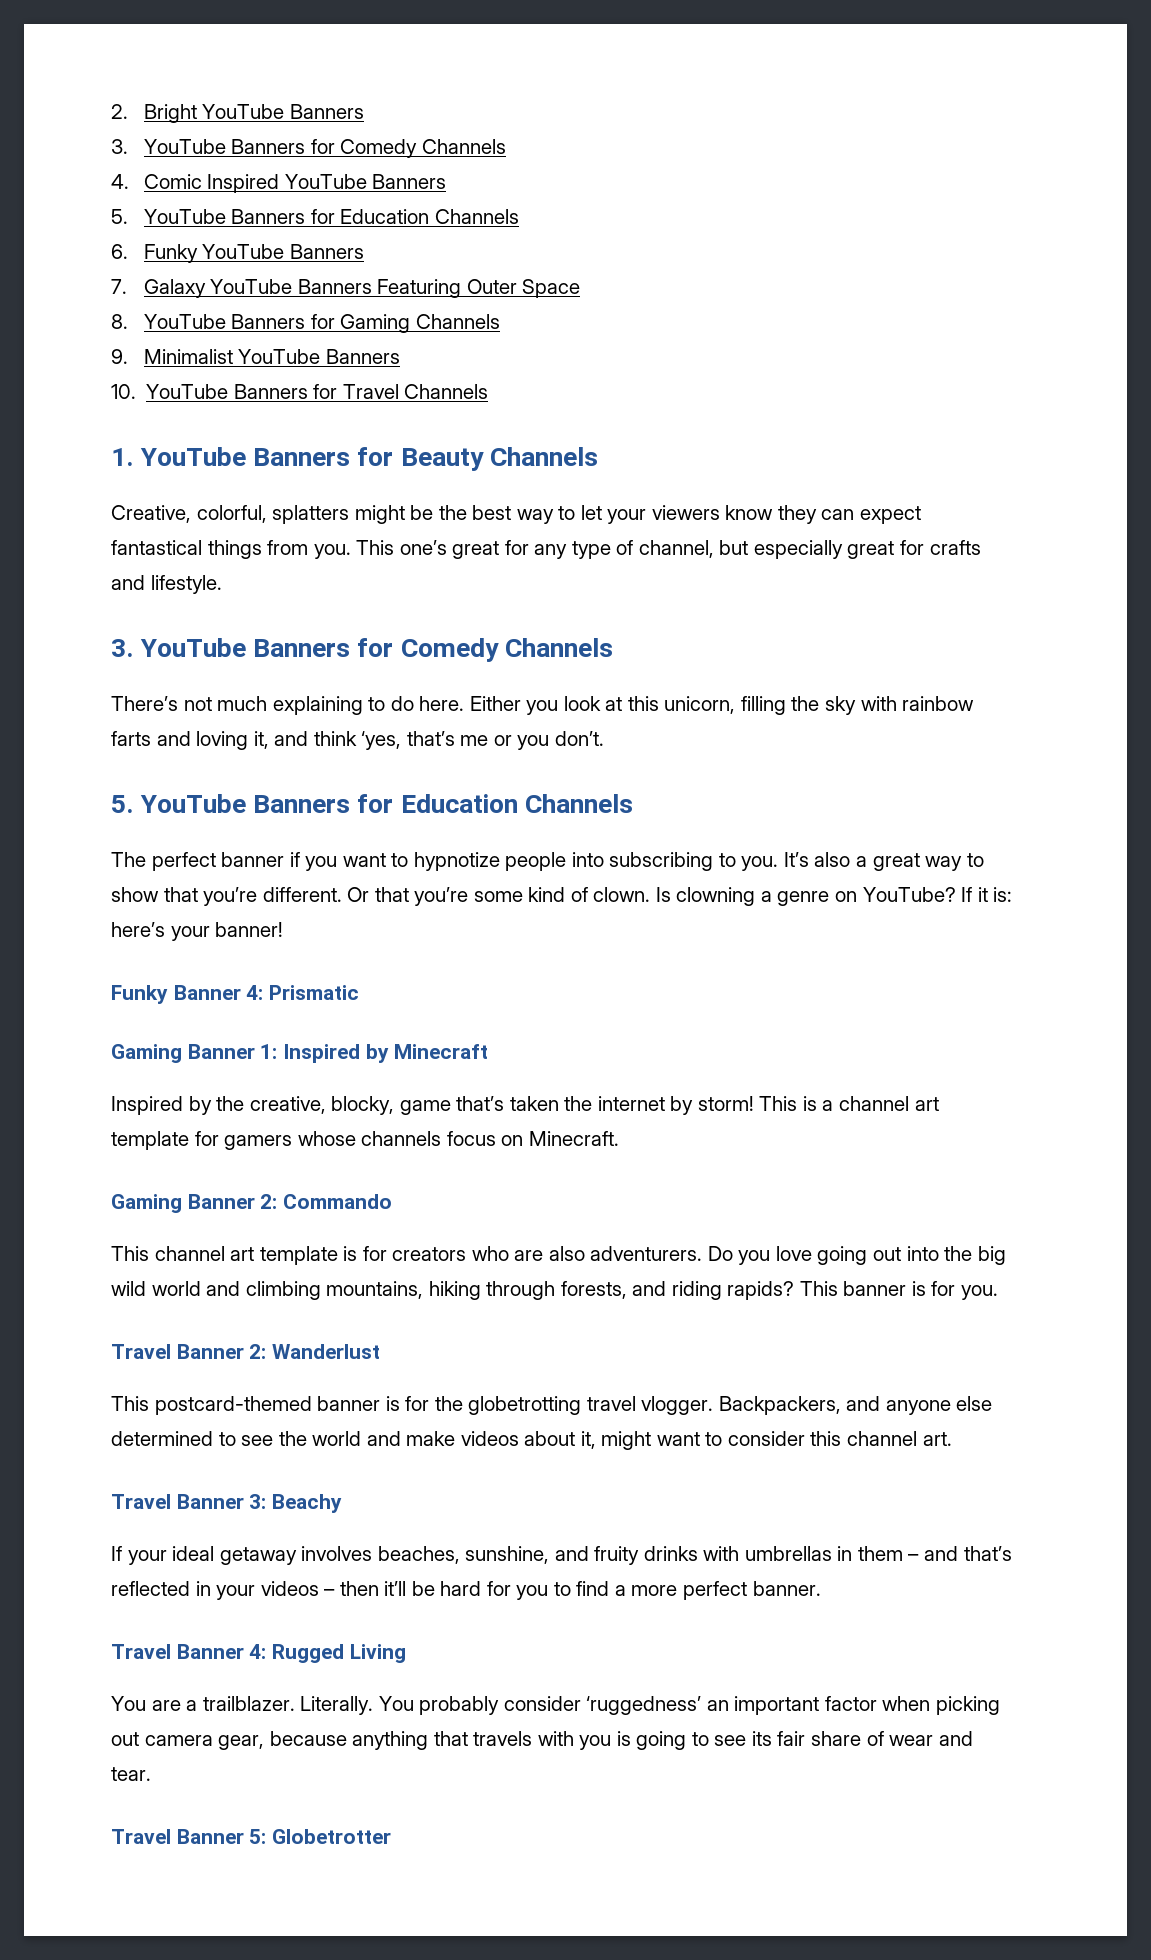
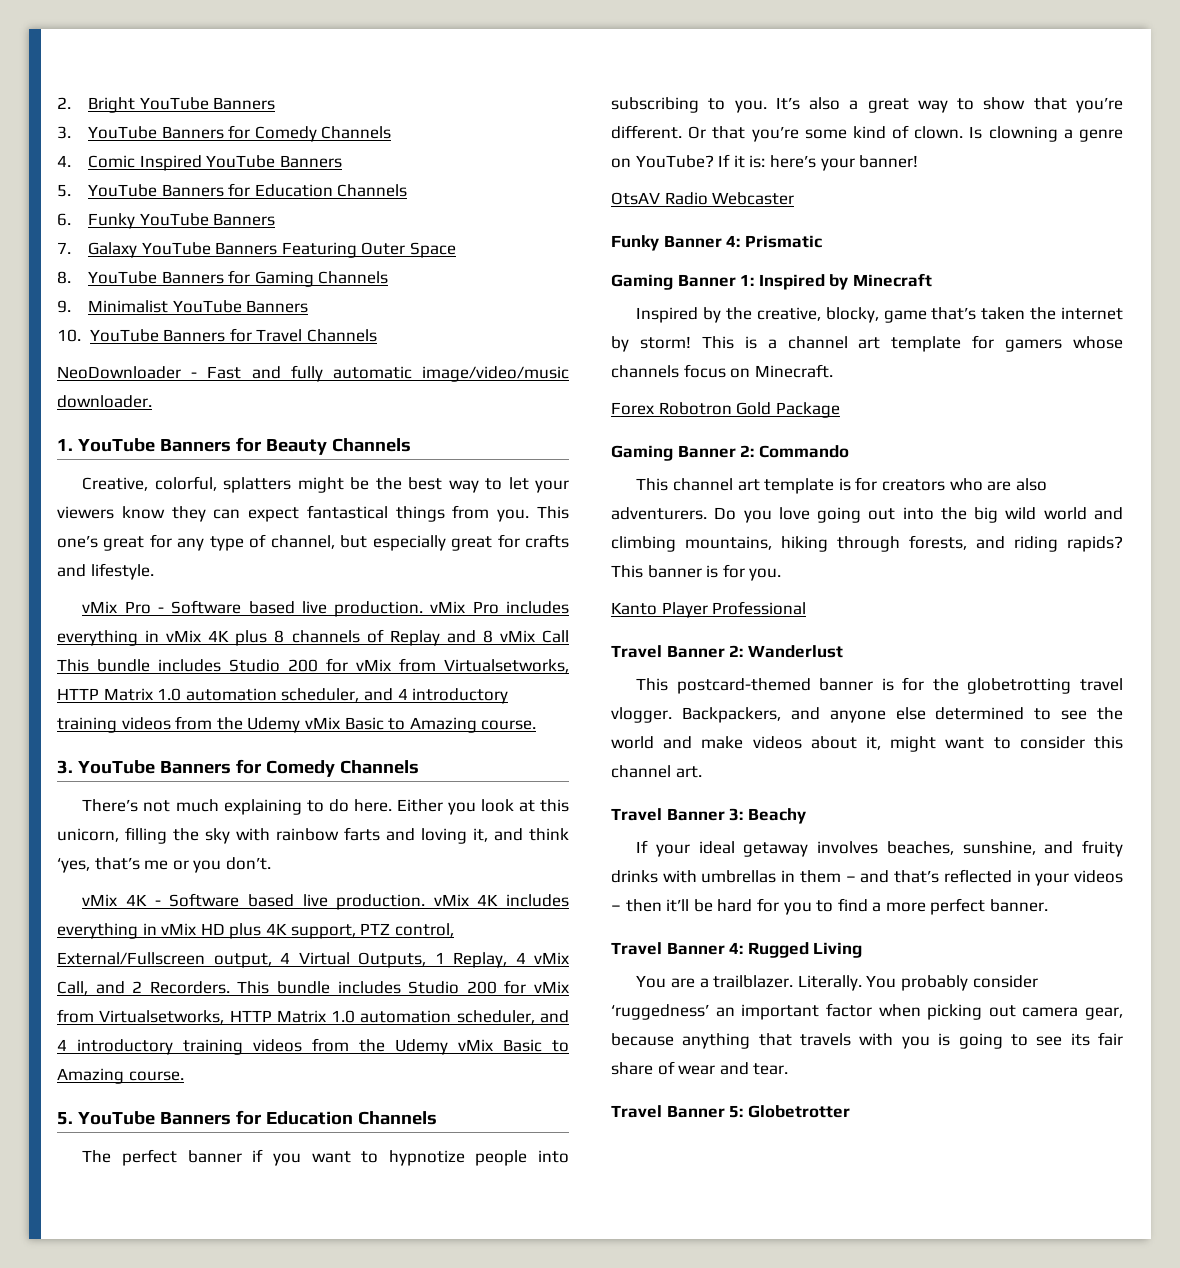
(489, 391) none -> [57,365,569,382] [57,395,152,408] // NeoDownloader - Fast and fully automatic image/video/music downloader.
(222, 584) none -> [82,600,569,617] [57,629,569,646] [57,658,569,673] [57,688,509,704] [57,716,537,733] // vMix Pro - Software based live production. vMix Pro includes everything in vMix 4K plus 8 channels of Replay and 8 vMix Call This bundle includes Studio 200 for vMix from Virtualsetworks, HTTP Matrix 1.0 automation scheduler, and 4 introductory training videos from the Udemy vMix Basic to Amazing course.
(604, 738) none -> [82,893,570,910] [57,923,454,939] [57,952,569,968] [57,980,570,995] [57,1009,569,1024] [57,1038,569,1055] [57,1068,184,1084] // vMix 4K - Software based live production. vMix 4K includes everything in vMix HD plus 4K support, PTZ control, External/Fullscreen output, 4 Virtual Outputs, 1 Replay, 4 vMix Call, and 2 Recorders. This bundle includes Studio 200 for vMix from Virtualsetworks, HTTP Matrix 1.0 automation scheduler, and 4 introductory training videos from the Udemy vMix Basic to Amazing course.
(284, 929) none -> [611,192,795,205] // OtsAV Radio Webcaster
(619, 1138) none -> [611,402,840,418] // Forex Robotron Gold Package
(999, 1292) none -> [611,601,807,618] // Kanto Player Professional

